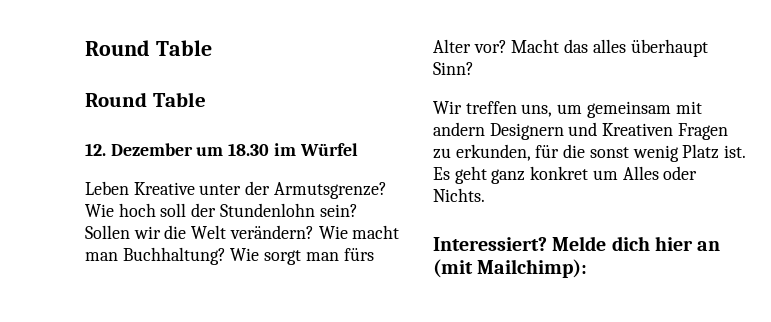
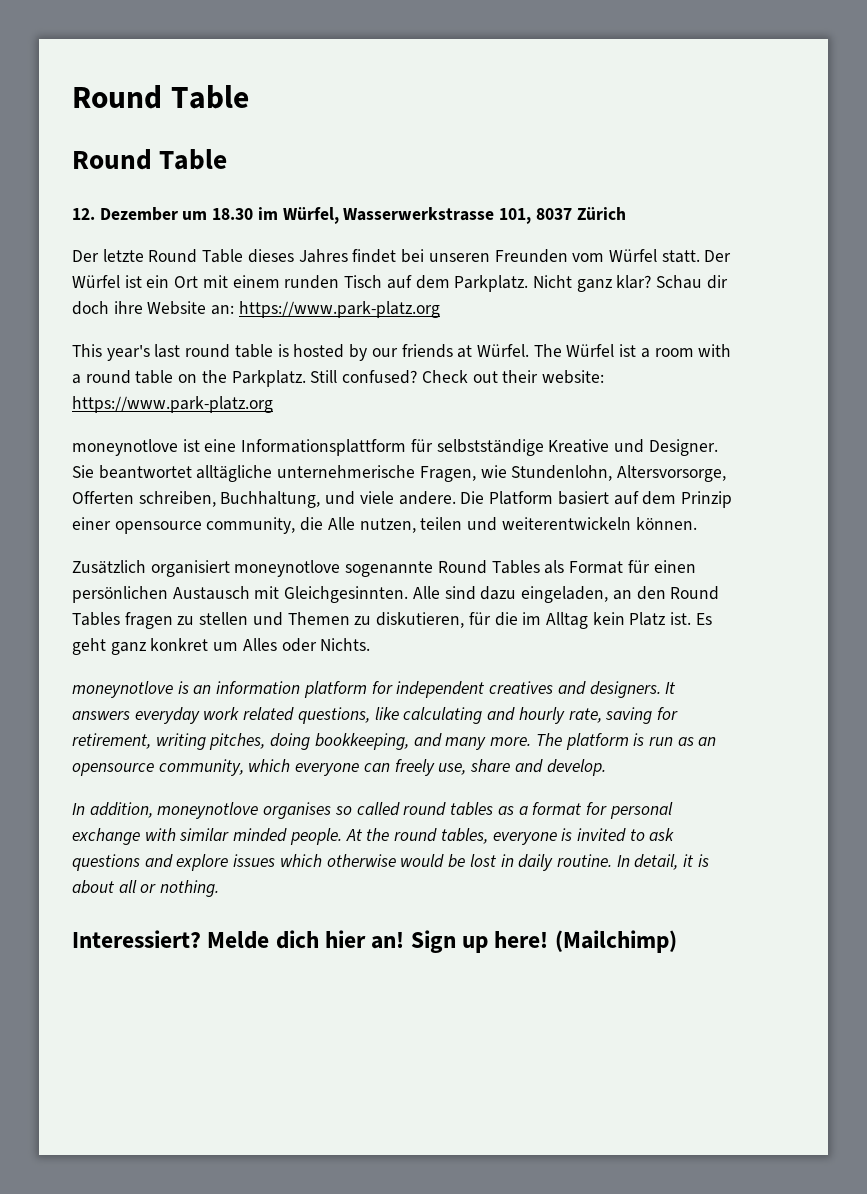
[299,143,358,156] [85,181,387,199] [85,203,358,217] [85,225,400,239] [85,247,374,265] [433,39,708,57] [433,62,474,75] [433,101,702,118] [433,122,728,140] [433,144,679,162] Würfel // Leben Kreative unter der Armutsgrenze? Wie hoch soll der Stundenlohn sein? Sollen wir die Welt verändern? Wie macht man Buchhaltung? Wie sorgt man fürs Alter vor? Macht das alles überhaupt Sinn? // Wir treffen uns, um gemeinsam mit andern Designern und Kreativen Fragen zu erkunden, für die sonst wenig -> [282,207,626,224] [72,249,732,263] [72,275,728,292] [72,301,440,318] [72,344,732,361] [72,370,604,387] [72,396,273,413] [72,439,718,456] [72,465,727,482] [72,491,732,508] [72,517,697,534] [72,560,696,577] [72,586,720,603] [72,612,625,629] Würfel, Wasserwerkstrasse 101, 8037 Zürich // Der letzte Round Table dieses Jahres findet bei unseren Freunden vom Würfel statt. Der Würfel ist ein Ort mit einem runden Tisch auf dem Parkplatz. Nicht ganz klar? Schau dir doch ihre Website an: https://www.park-platz.org // This year's last round table is hosted by our friends at Würfel. The Würfel ist a room with a round table on the Parkplatz. Still confused? Check out their website: https://www.park-platz.org // moneynotlove ist eine Informationsplattform für selbstständige Kreative und Designer. Sie beantwortet alltägliche unternehmerische Fragen, wie Stundenlohn, Altersvorsorge, Offerten schreiben, Buchhaltung, und viele andere. Die Platform basiert auf dem Prinzip einer opensource community, die Alle nutzen, teilen und weiterentwickeln können. // Zusätzlich organisiert moneynotlove sogenannte Round Tables als Format für einen persönlichen Austausch mit Gleichgesinnten. Alle sind dazu eingeladen, an den Round Tables fragen zu stellen und Themen zu diskutieren, für die im Alltag kein
(485, 195) none -> [72,681,677,698] [72,707,678,724] [72,733,717,750] [72,759,606,776] [72,802,673,819] [72,828,675,845] [72,854,709,871] [72,880,220,897] // moneynotlove is an information platform for independent creatives and designers. It answers everyday work related questions, like calculating and hourly rate, saving for retirement, writing pitches, doing bookkeeping, and many more. The platform is run as an opensource community, which everyone can freely use, share and develop. // In addition, moneynotlove organises so called round tables as a format for personal exchange with similar minded people. At the round tables, everyone is invited to ask questions and explore issues which otherwise would be lost in daily routine. In detail, it is about all or nothing.
[697,241,721,251] [433,259,588,278] an (mit Mailchimp): -> [371,930,677,953] an! Sign up here! (Mailchimp)

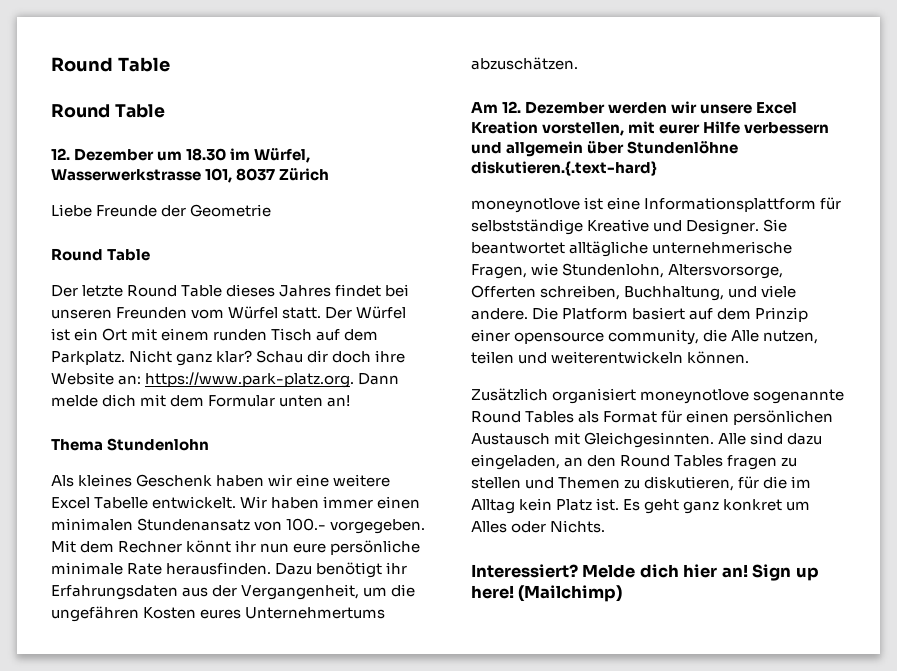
(626, 213) none -> [51,204,272,217] [51,248,151,261] // Liebe Freunde der Geometrie // Round Table
[238,301,440,318] [72,344,732,361] [72,370,604,387] [72,396,273,413] https://www.park-platz.org // This year's last round table is hosted by our friends at Würfel. The Würfel ist a room with a round table on the Parkplatz. Still confused? Check out their website: https://www.park-platz.org -> [145,372,400,388] [51,394,351,407] [51,438,210,451] [51,474,391,487] [51,496,421,509] [51,518,426,534] [51,540,421,555] [51,562,408,578] [51,584,416,600] [51,606,386,622] [471,57,578,70] [471,101,798,114] [471,121,830,136] [471,141,739,157] [471,161,657,176] https://www.park-platz.org. Dann melde dich mit dem Formular unten an! // Thema Stundenlohn // Als kleines Geschenk haben wir eine weitere Excel Tabelle entwickelt. Wir haben immer einen minimalen Stundenansatz von 100.- vorgegeben. Mit dem Rechner könnt ihr nun eure persönliche minimale Rate herausfinden. Dazu benötigt ihr Erfahrungsdaten aus der Vergangenheit, um die ungefähren Kosten eures Unternehmertums abzuschätzen. // Am 12. Dezember werden wir unsere Excel Kreation vorstellen, mit eurer Hilfe verbessern und allgemein über Stundenlöhne diskutieren.{.text-hard}
[72,681,677,698] [72,707,678,724] [72,733,717,750] [72,759,606,776] [72,802,673,819] [72,828,675,845] [72,854,709,871] [72,880,220,897] // moneynotlove is an information platform for independent creatives and designers. It answers everyday work related questions, like calculating and hourly rate, saving for retirement, writing pitches, doing bookkeeping, and many more. The platform is run as an opensource community, which everyone can freely use, share and develop. // In addition, moneynotlove organises so called round tables as a format for personal exchange with similar minded people. At the round tables, everyone is invited to ask questions and explore issues which otherwise would be lost in daily routine. In detail, it is about all or nothing. -> (606, 526) none

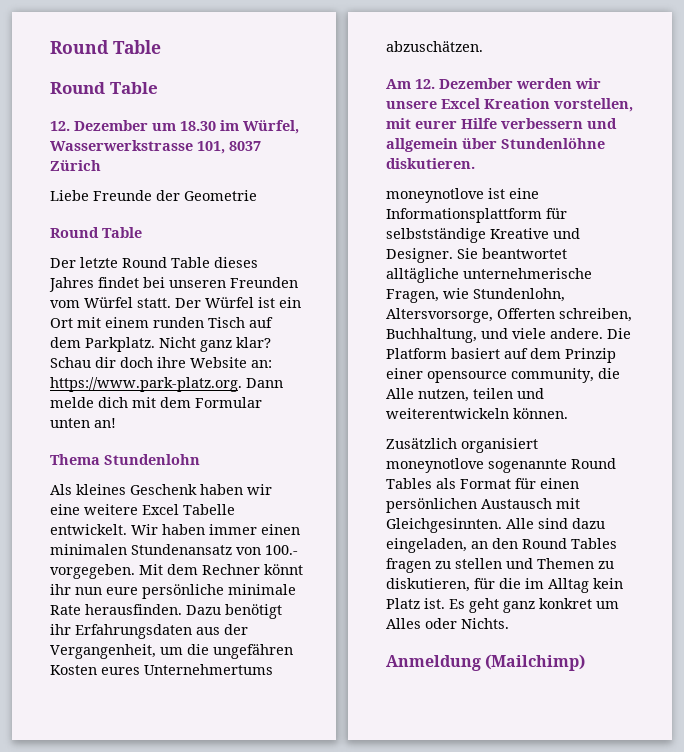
[471,161,657,176] diskutieren.{.text-hard} -> [386,158,475,169] diskutieren.
[471,564,819,581] [471,585,514,599] Interessiert? Melde dich hier an! Sign up here! -> [386,655,481,671] Anmeldung

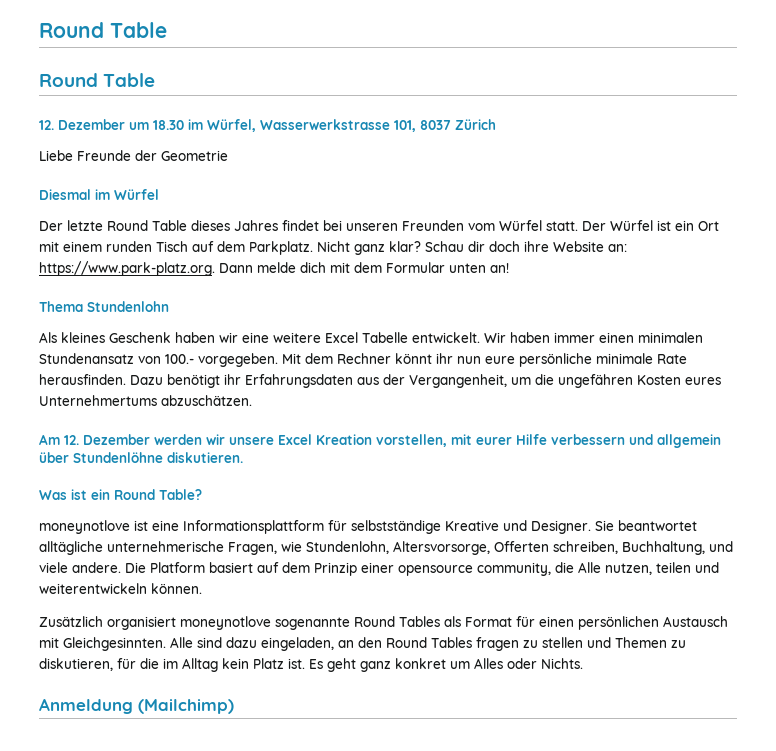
[50,227,142,238] Round Table -> [39,189,159,200] Diesmal im Würfel
(475, 163) none -> [39,489,202,500] // Was ist ein Round Table?

